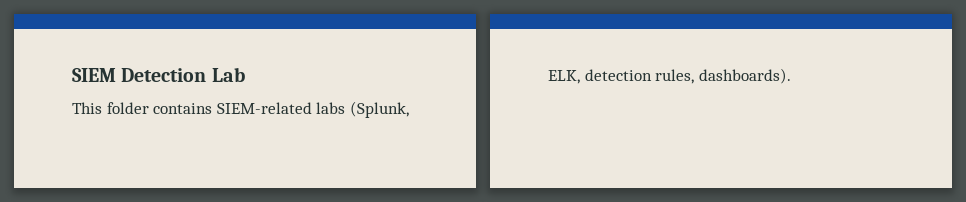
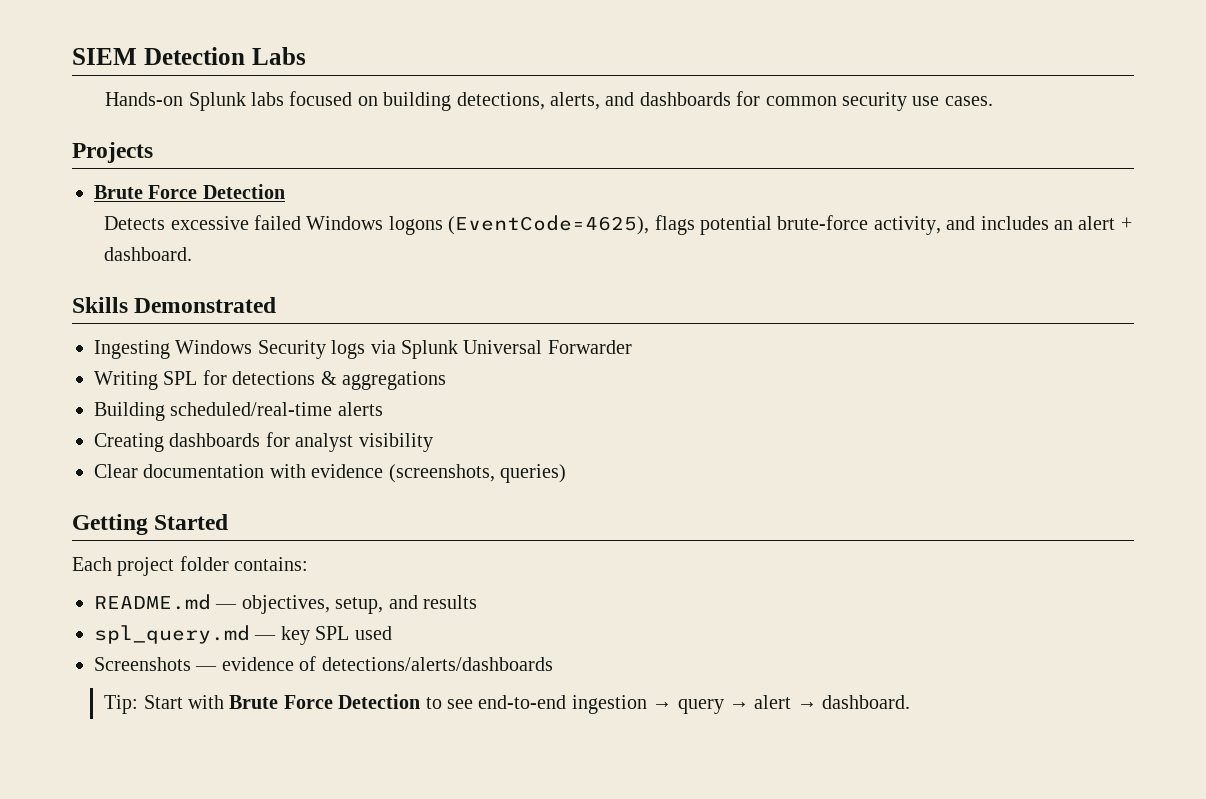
[211,67,245,82] [72,101,409,118] [548,68,791,84] Lab // This folder contains SIEM-related labs (Splunk, ELK, detection rules, dashboards). -> [251,47,306,65] [105,91,993,111] [72,142,153,163] [94,184,285,199] [104,215,1132,235] [104,247,193,261] [72,297,277,313] [94,340,632,359] [94,370,446,390] [94,402,383,421] [94,432,433,452] [94,464,566,483] [72,514,229,535] [72,556,309,576] [94,594,477,614] [94,625,392,645] [94,656,553,671] [104,694,911,714] Labs // Hands-on Splunk labs focused on building detections, alerts, and dashboards for common security use cases. // Projects // Brute Force Detection // Detects excessive failed Windows logons (EventCode=4625), flags potential brute-force activity, and includes an alert + dashboard. // Skills Demonstrated // Ingesting Windows Security logs via Splunk Universal Forwarder // Writing SPL for detections & aggregations // Building scheduled/real-time alerts // Creating dashboards for analyst visibility // Clear documentation with evidence (screenshots, queries) // Getting Started // Each project folder contains: // README.md — objectives, setup, and results // spl_query.md — key SPL used // Screenshots — evidence of detections/alerts/dashboards // Tip: Start with Brute Force Detection to see end-to-end ingestion → query → alert → dashboard.

